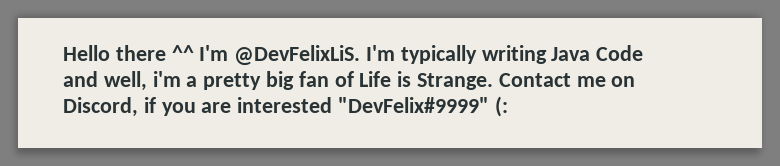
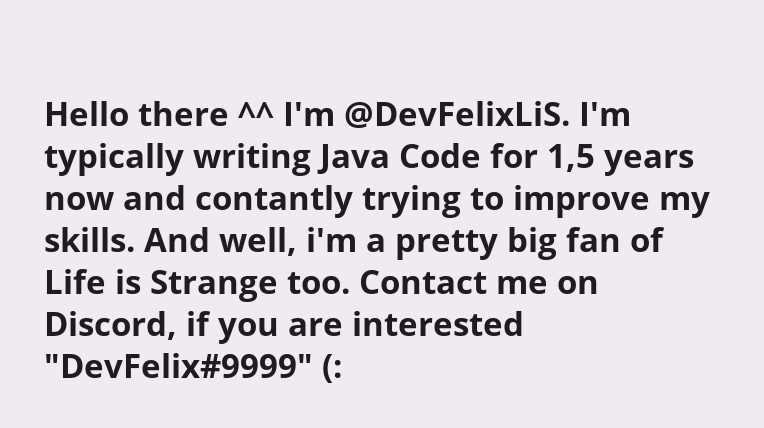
[63,71,98,87] and -> [490,143,694,176] [44,185,710,218] [44,227,210,252] for 1,5 years now and contantly trying to improve my skills. And
[417,73,494,90] Strange. -> [150,270,350,302] Strange too.

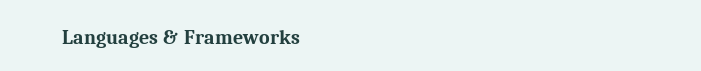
[44,101,631,128] [44,143,694,176] [44,185,710,218] [44,227,665,260] [44,269,599,302] [44,311,524,344] [44,353,342,383] Hello there ^^ I'm @DevFelixLiS. I'm typically writing Java Code for 1,5 years now and contantly trying to improve my skills. And well, i'm a pretty big fan of Life is Strange too. Contact me on Discord, if you are interested "DevFelix#9999" (: -> [62,29,300,48] Languages & Frameworks

